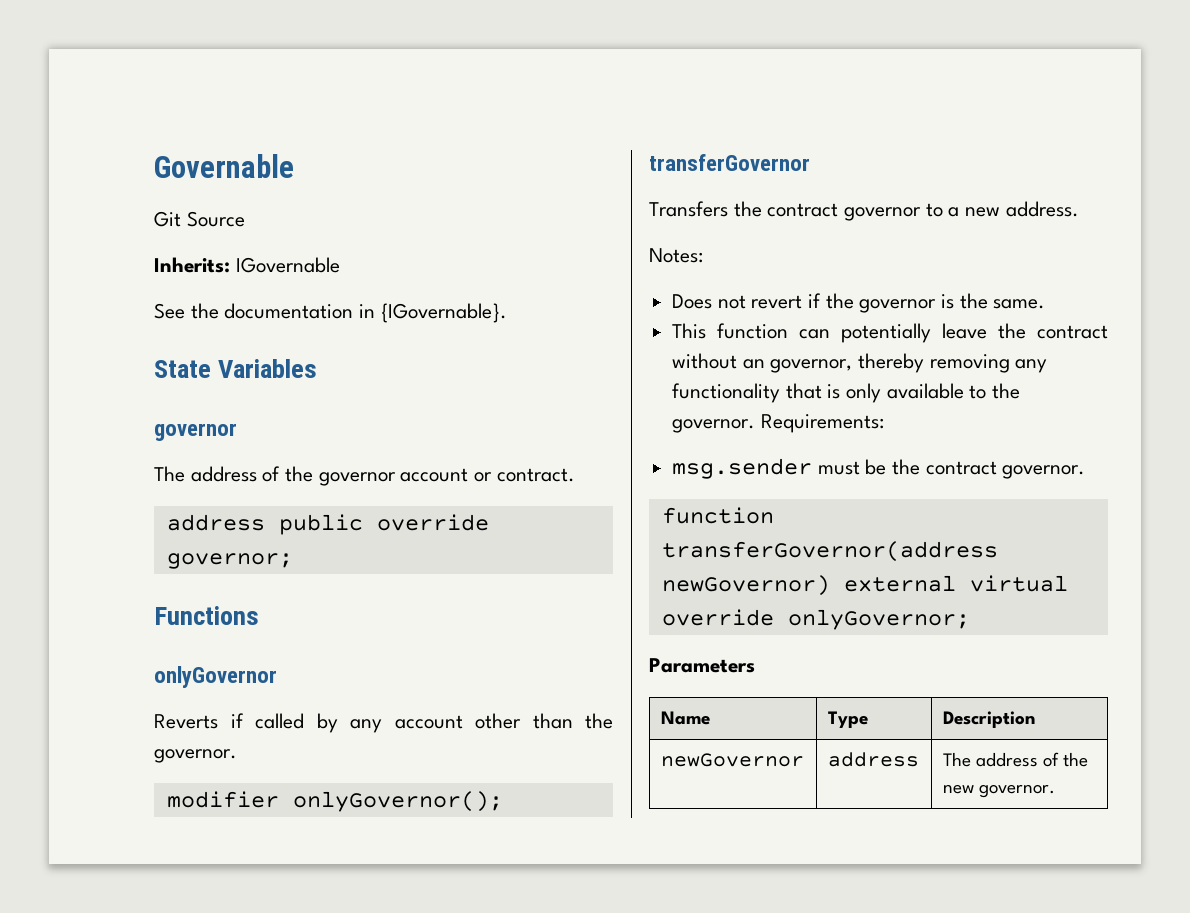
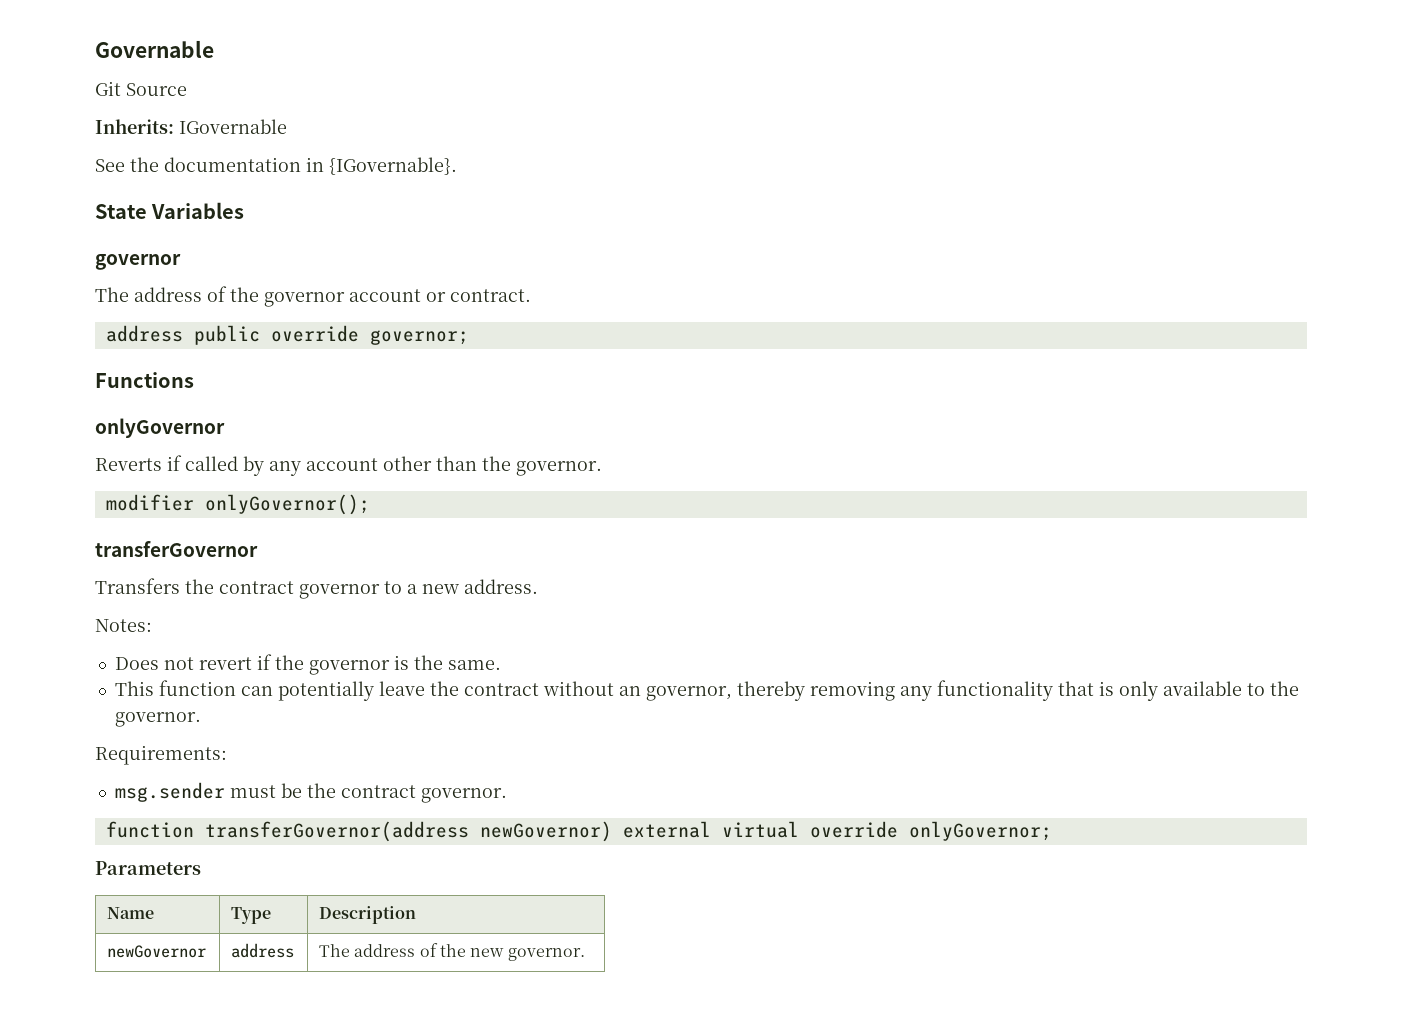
(756, 426) none -> (201, 719) //

